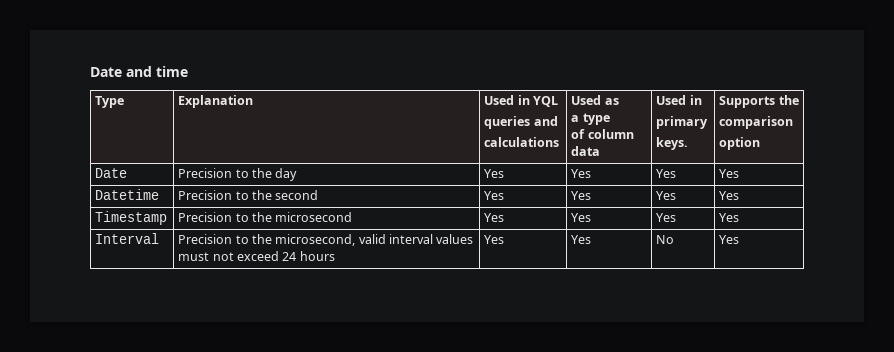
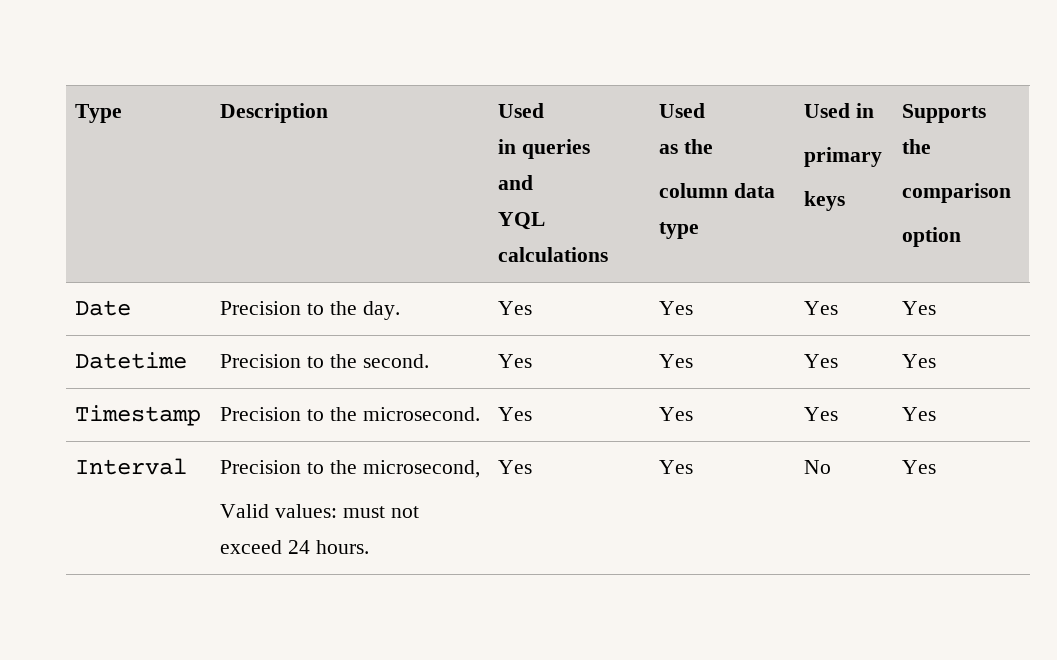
[90,66,188,77] Date and time // -> (75, 113) none
[178,95,254,108] [484,95,558,107] [484,116,531,129] Explanation | Used in YQL // queries -> [220,103,329,123] [498,103,545,118] [498,139,591,159] Description | Used // in queries //
(558, 121) none -> [498,212,546,230] YQL
(602, 100) none -> (706, 110) //
[571,113,610,125] [571,129,586,139] // a type // of -> [684,139,714,154] the //
(601, 151) none -> [659,222,700,239] type
[656,137,689,150] keys. -> [804,191,846,211] keys
[275,168,298,181] day -> [362,301,400,320] day.
[275,190,319,200] second -> [362,354,429,368] second.
[275,212,353,222] microsecond -> [362,407,480,421] microsecond.
[358,234,474,244] valid interval values -> [220,504,338,518] // Valid values:
[299,251,335,261] hours -> [316,540,370,554] hours.

